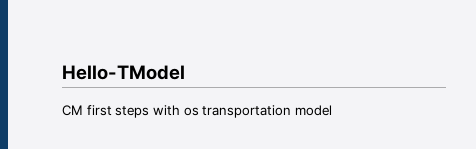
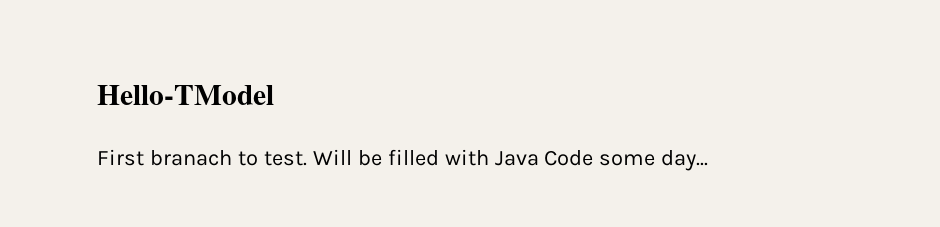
[62,105,332,118] CM first steps with os transportation model -> [97,149,709,171] First branach to test. Will be filled with Java Code some day...

